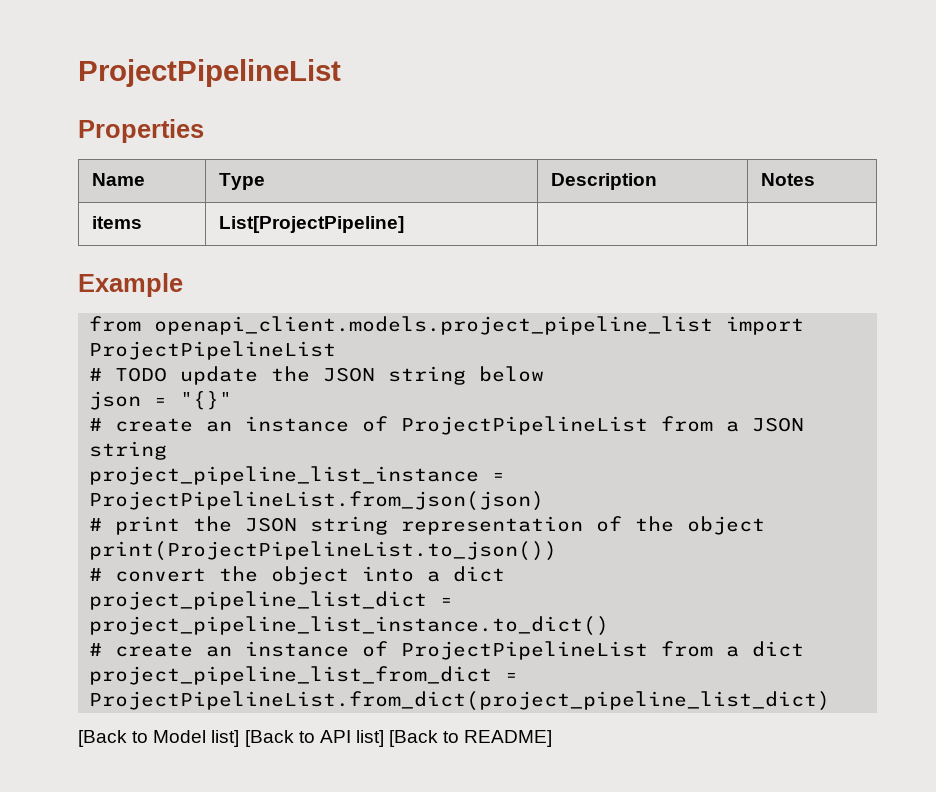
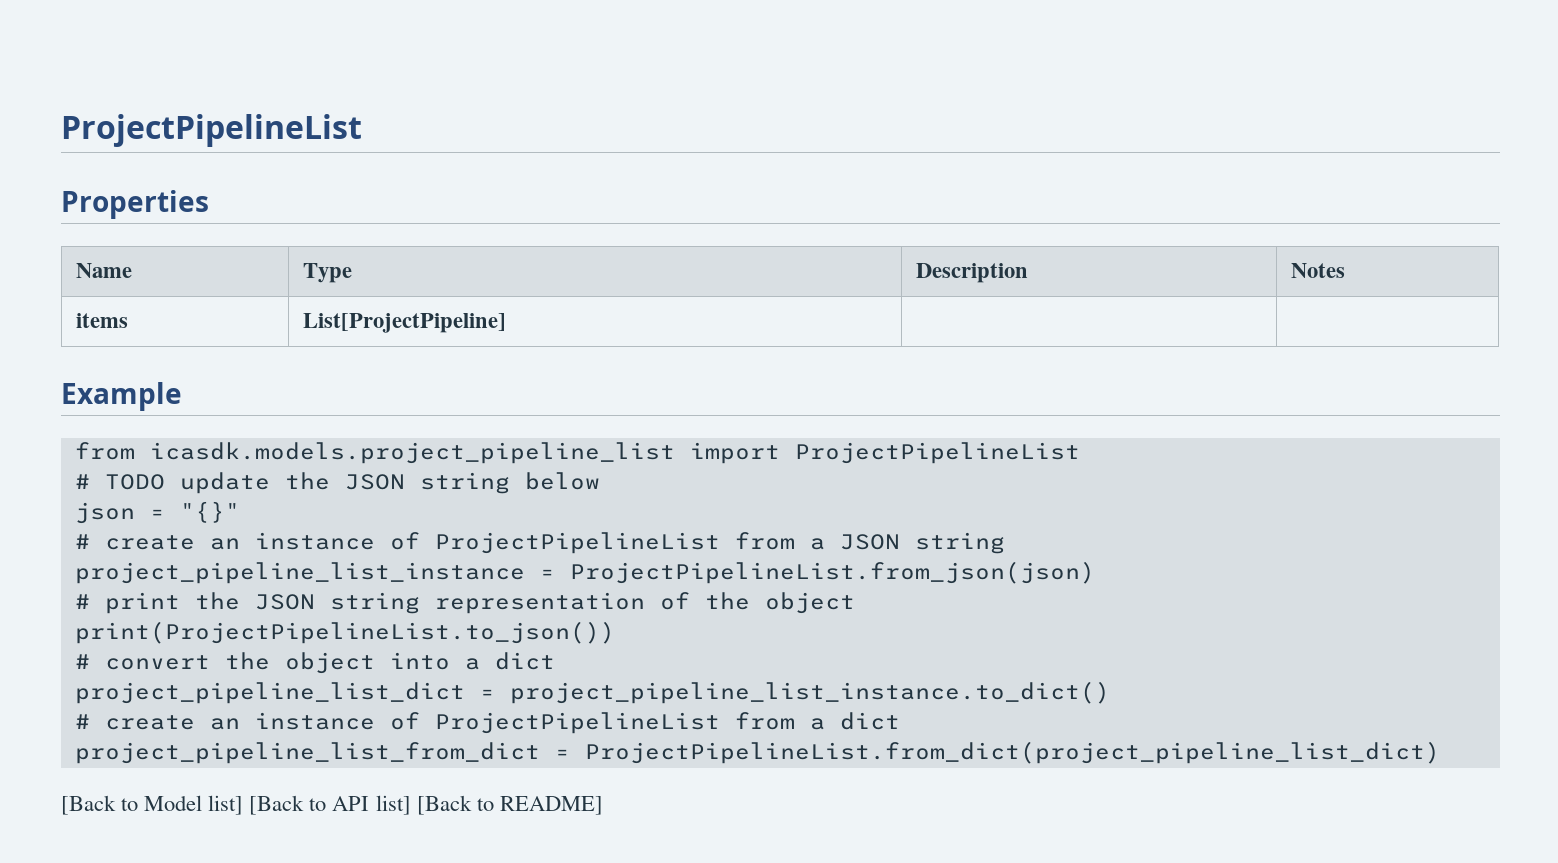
[154,316,714,335] openapi_client.models.project_pipeline_list -> [149,442,675,464] icasdk.models.project_pipeline_list

